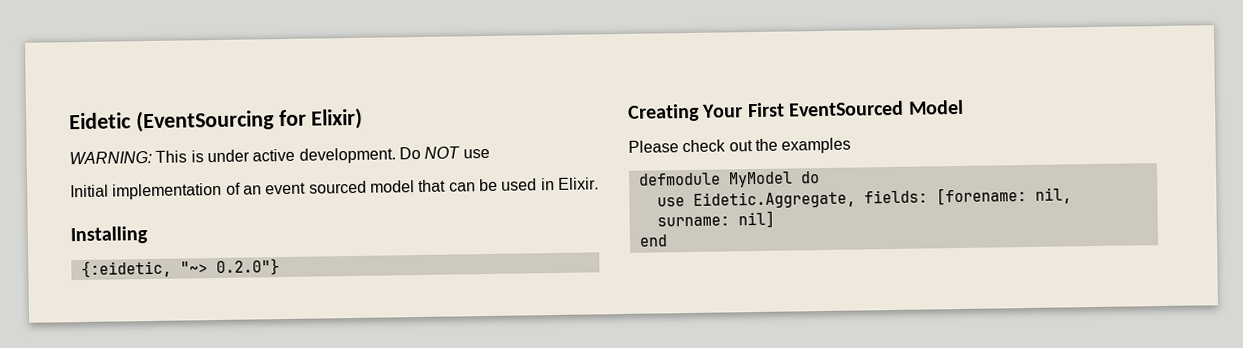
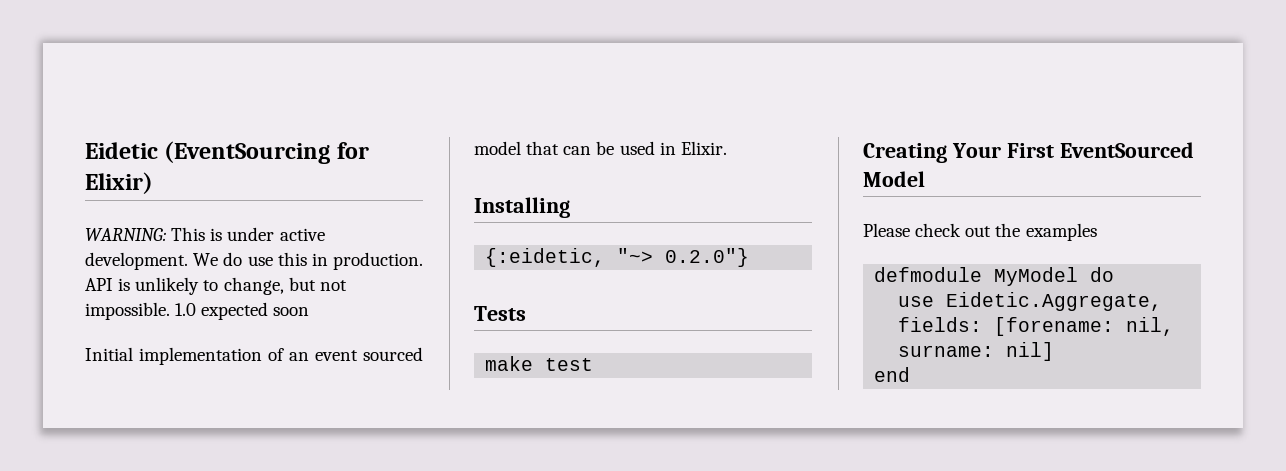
[398,146,490,160] Do NOT use -> [193,252,423,270] [85,277,347,295] [85,302,310,320] We do use this in production. API is unlikely to change, but not impossible. 1.0 expected soon
(280, 267) none -> [474,306,526,321] [485,356,594,371] // Tests // make test

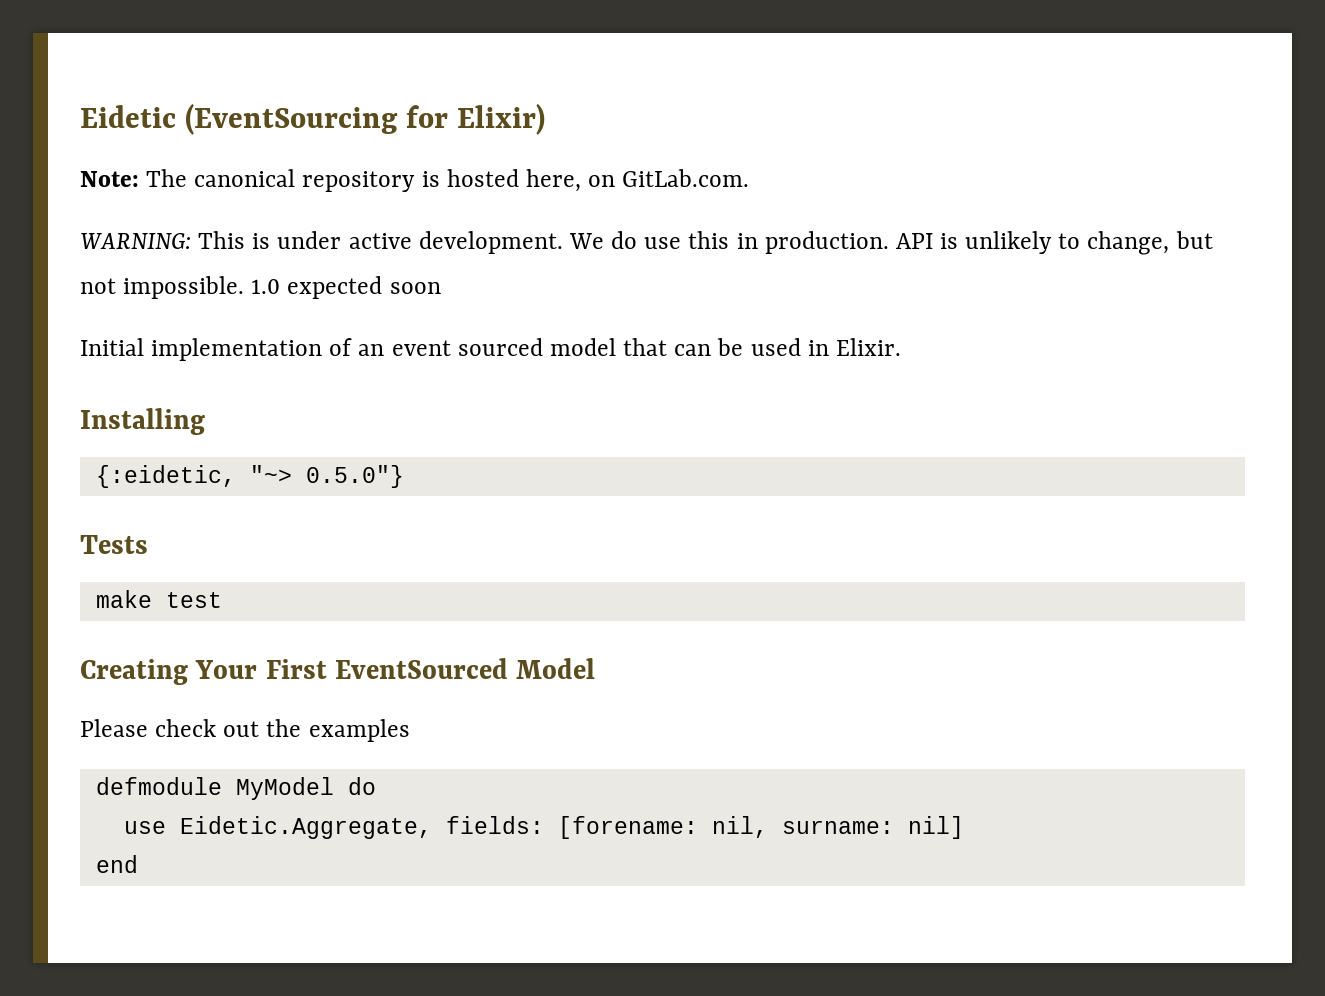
(153, 183) none -> [80,169,750,192] // Note: The canonical repository is hosted here, on GitLab.com.
[665,248,750,267] 0.2.0"} -> [305,465,404,488] 0.5.0"}

